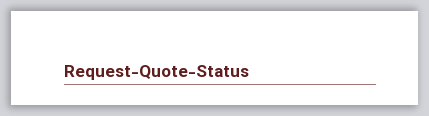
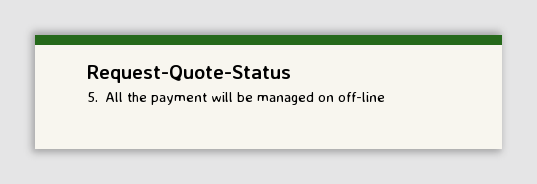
(249, 72) none -> [87,92,386,105] // 5. All the payment will be managed on off-line

